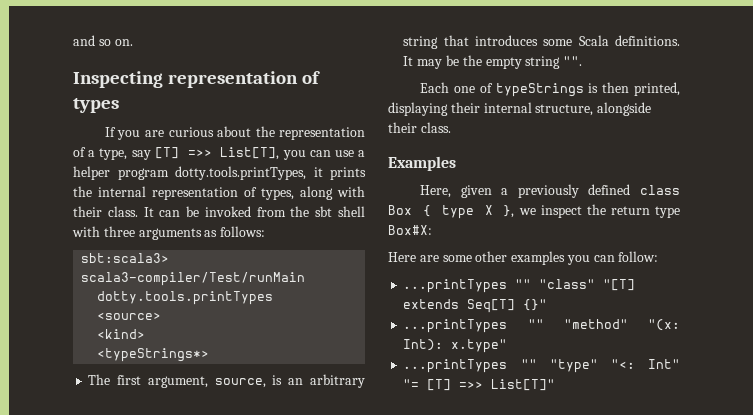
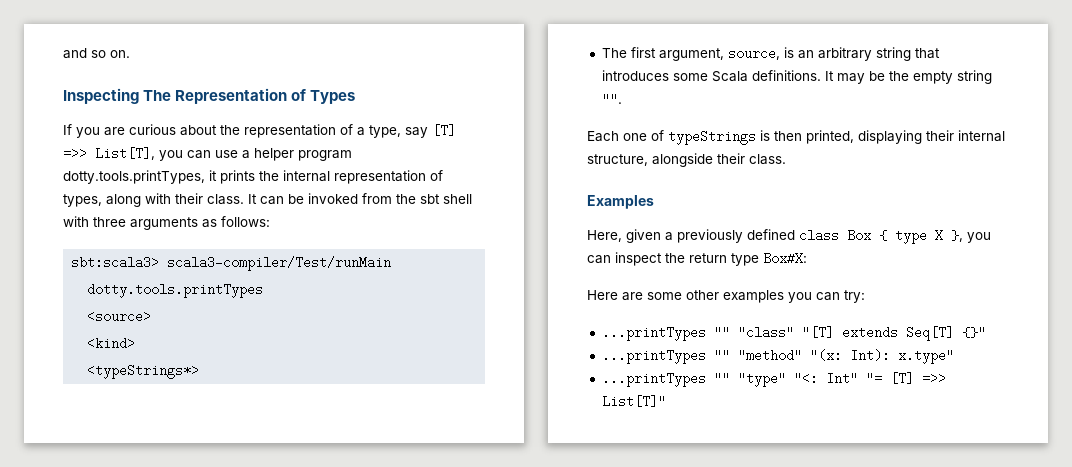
[168,71,321,88] [73,98,119,113] representation of types -> [143,88,356,104] The Representation of Types
[518,208,536,215] we -> [967,232,991,243] [587,255,611,264] you can
[618,251,659,262] follow: -> [844,290,865,303] try:

